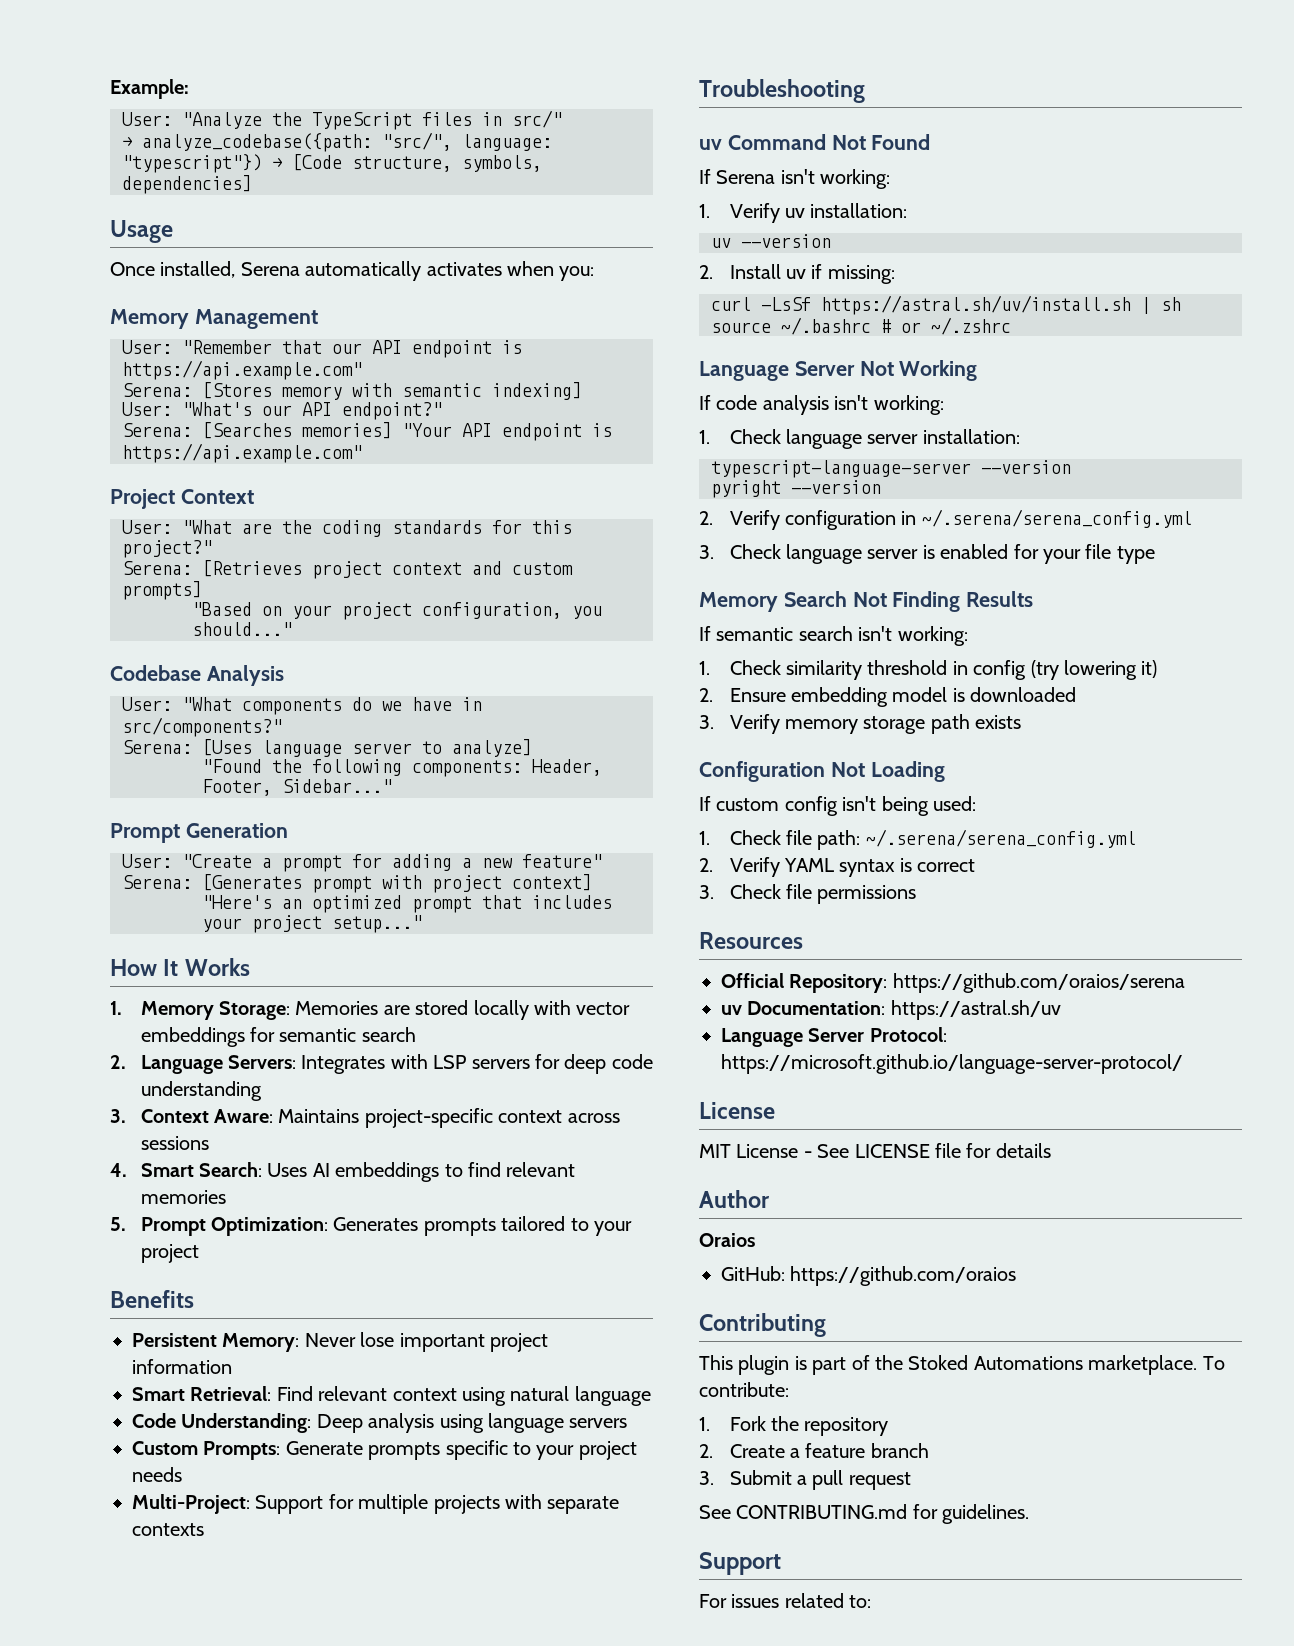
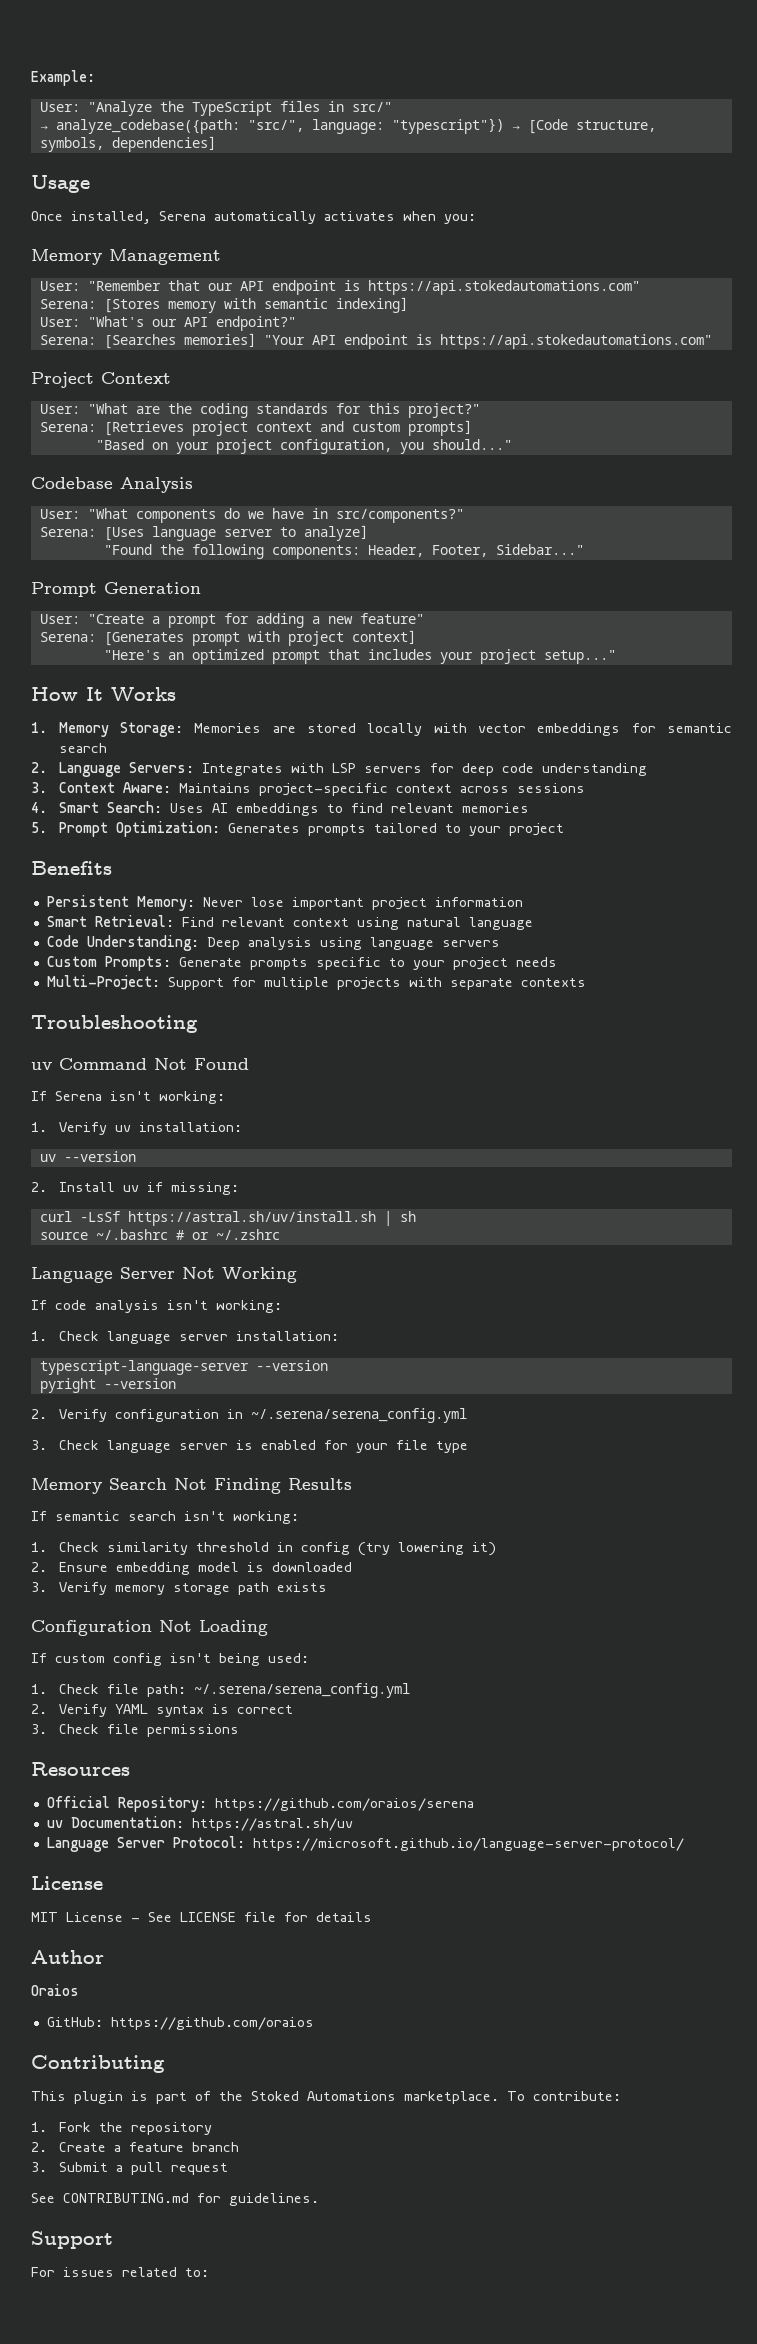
[122,360,362,380] https://api.example.com" -> [367,280,640,295] https://api.stokedautomations.com"
[122,443,362,463] https://api.example.com" -> [439,334,712,349] https://api.stokedautomations.com"

